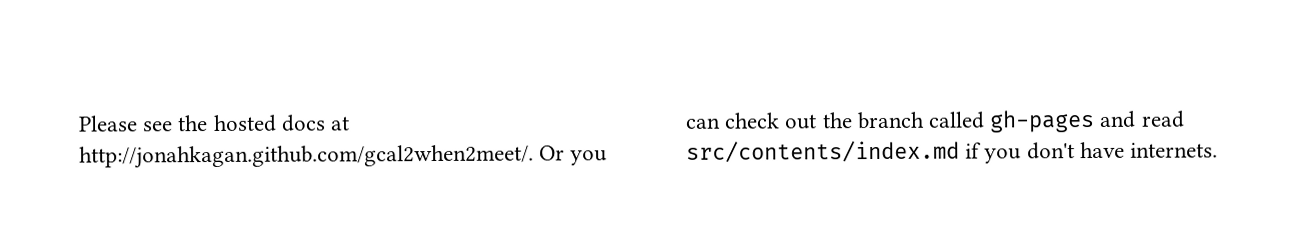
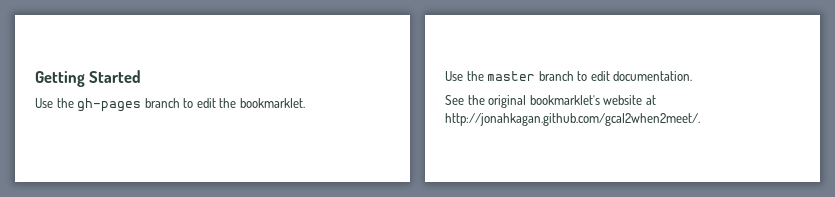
[78,114,351,133] [79,144,608,169] [685,110,1185,133] [686,140,1219,164] Please see the hosted docs at http://jonahkagan.github.com/gcal2when2meet/. Or you can check out the branch called gh-pages and read src/contents/index.md if you don't have internets. -> [35,70,142,87] [35,98,305,112] [445,71,693,81] [445,95,656,108] [445,113,700,126] Getting Started // Use the gh-pages branch to edit the bookmarklet. // Use the master branch to edit documentation. // See the original bookmarklet's website at http://jonahkagan.github.com/gcal2when2meet/.

